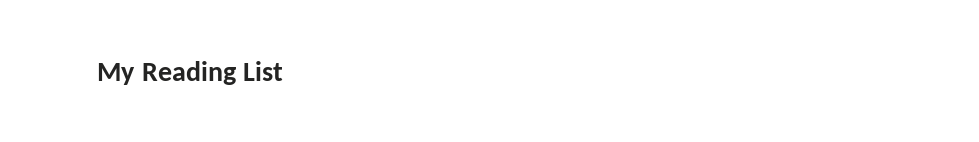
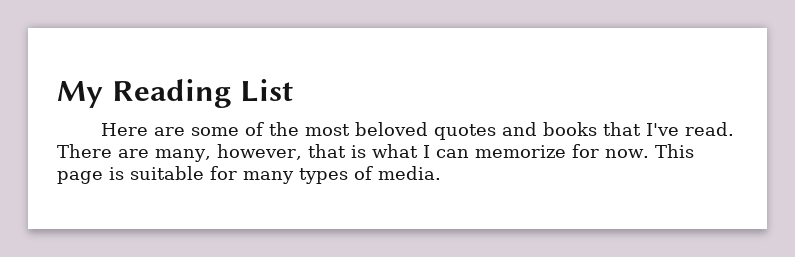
(284, 71) none -> [100,122,734,140] [57,144,694,162] [57,166,441,184] // Here are some of the most beloved quotes and books that I've read. There are many, however, that is what I can memorize for now. This page is suitable for many types of media.

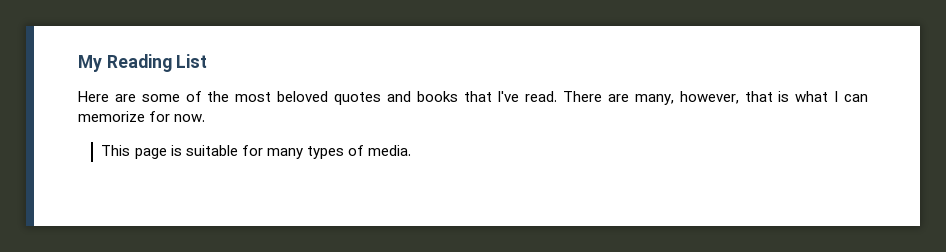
(649, 153) none -> (206, 118) //

